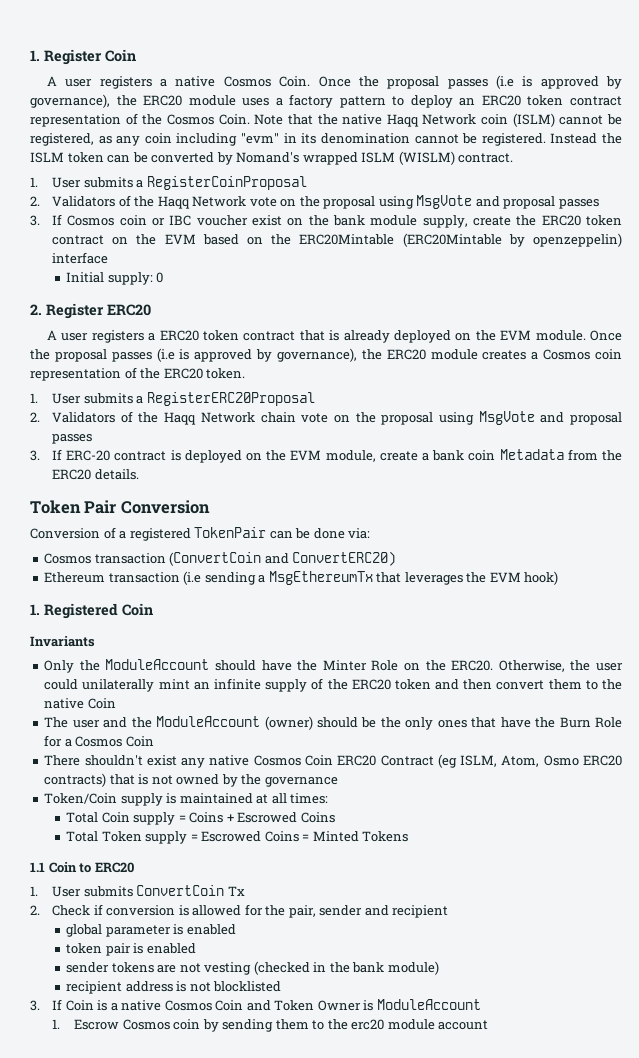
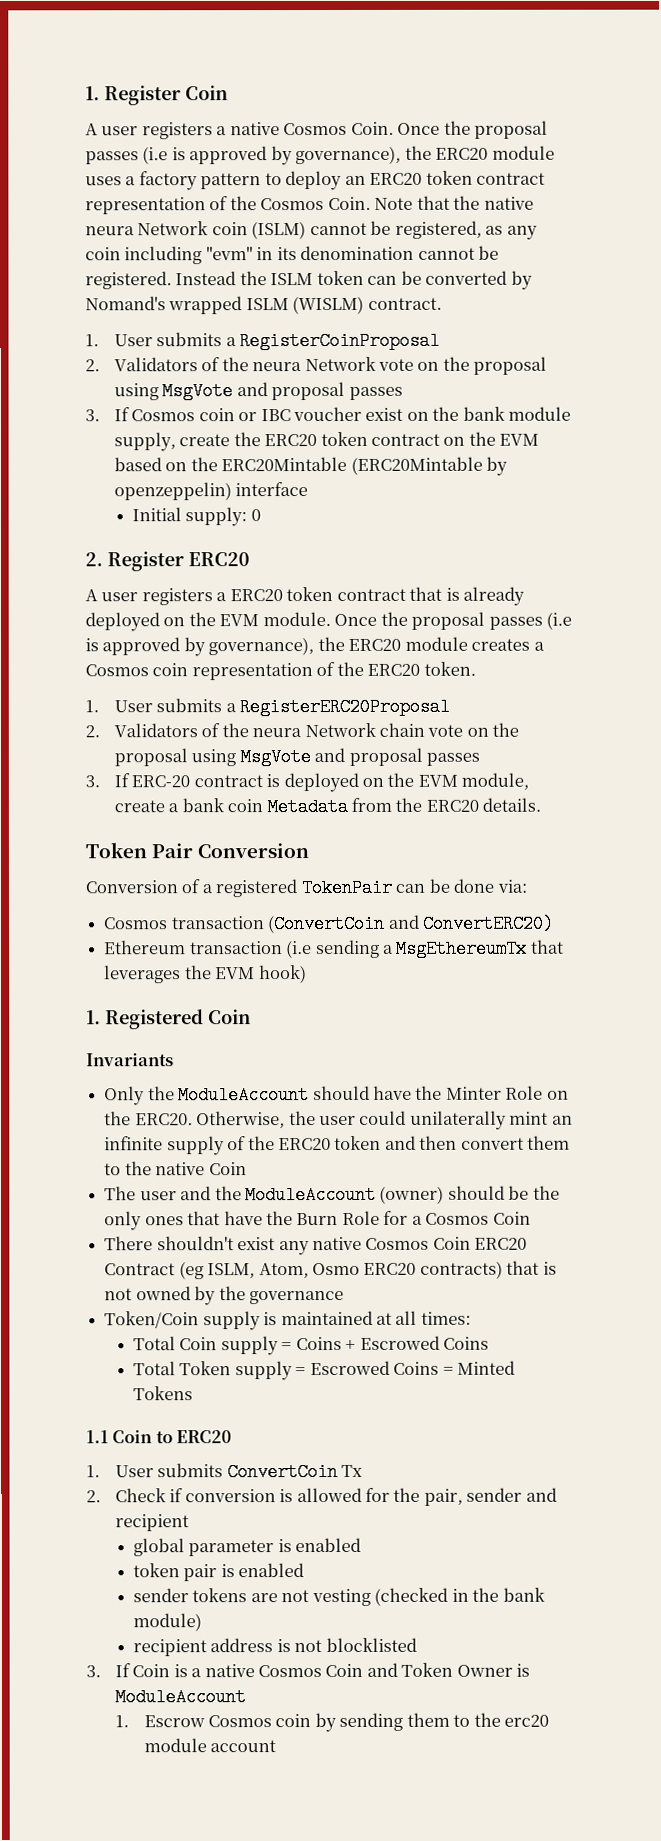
[386,114,419,127] Haqq -> [85,226,135,236] neura
[157,196,190,209] Haqq -> [252,362,303,372] neura
[164,412,197,425] Haqq -> [252,728,303,738] neura

